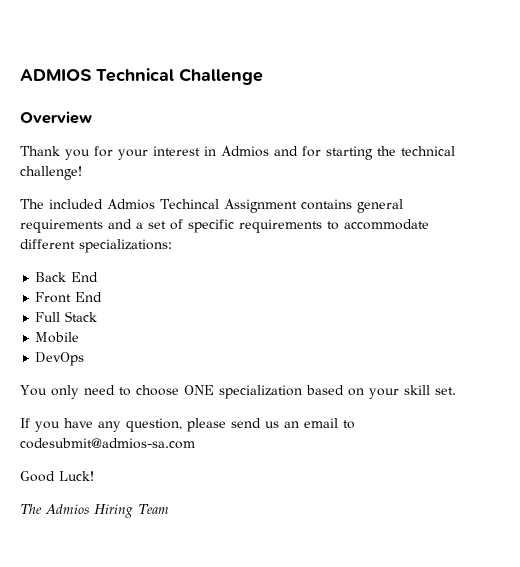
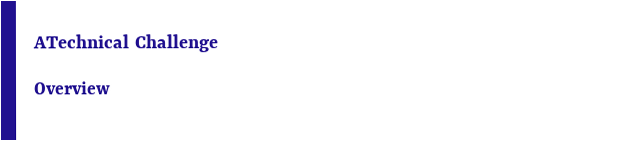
[20,68,174,82] ADMIOS Technical -> [32,34,129,49] ATechnical
[20,146,455,160] [20,166,82,180] [20,199,403,213] [20,219,429,233] [20,239,172,253] [35,272,99,282] [35,292,103,303] [35,311,98,322] [35,332,80,343] [35,352,85,366] [20,385,456,399] [20,418,355,432] [20,438,195,449] [20,471,94,482] [20,504,169,518] // Thank you for your interest in Admios and for starting the technical challenge! // The included Admios Techincal Assignment contains general requirements and a set of specific requirements to accommodate different specializations: // Back End // Front End // Full Stack // Mobile // DevOps // You only need to choose ONE specialization based on your skill set. // If you have any question, please send us an email to codesubmit@admios-sa.com // Good Luck! // The Admios Hiring Team -> (111, 88) none

